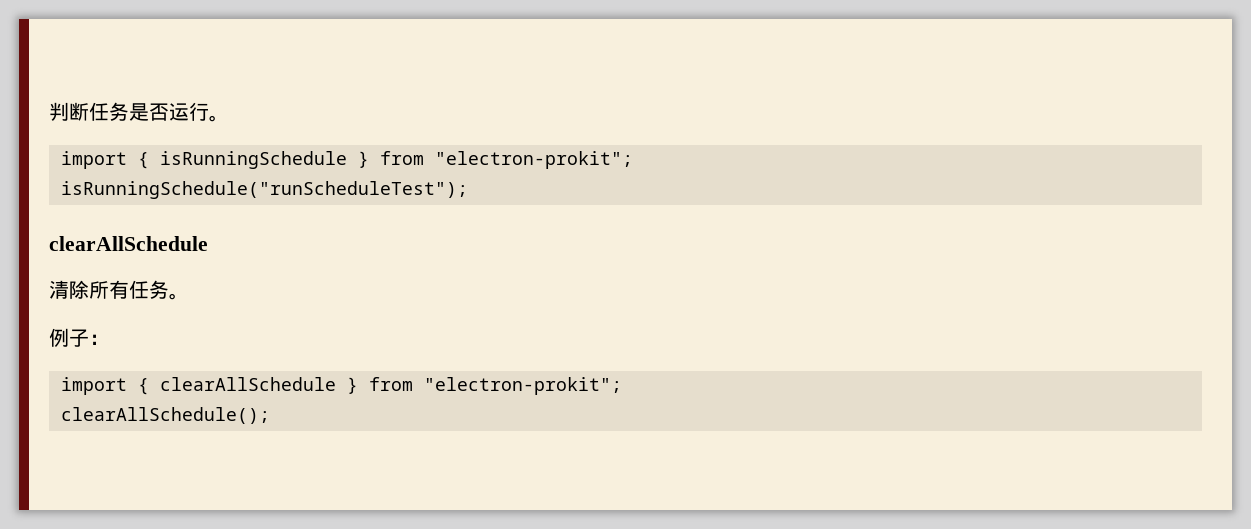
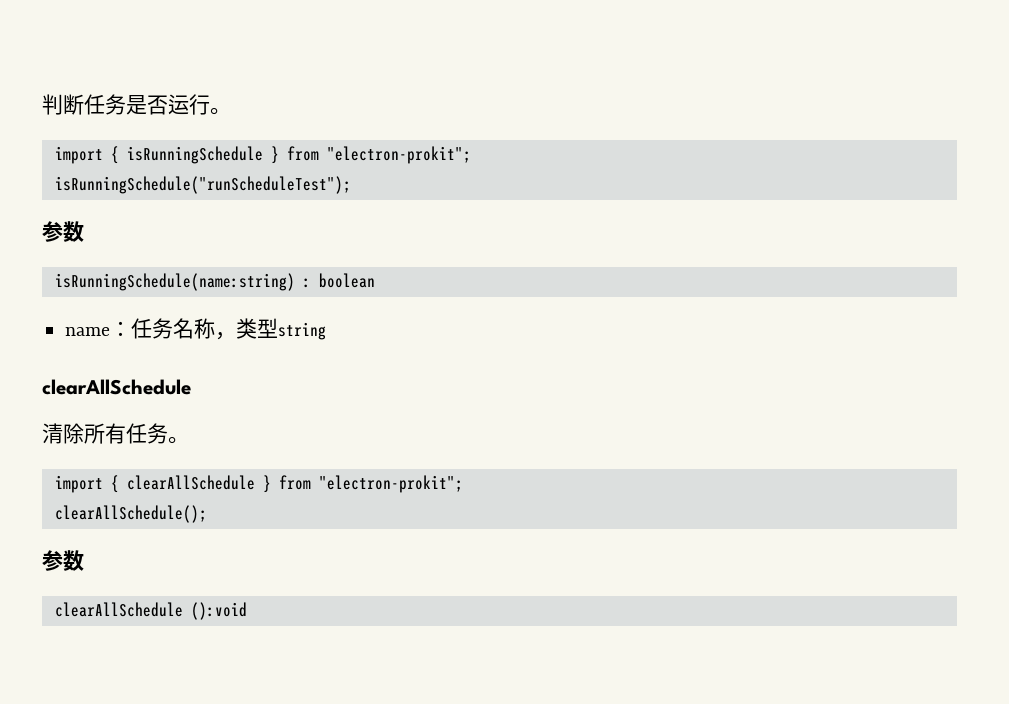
(468, 190) none -> [42,221,84,242] [54,273,375,291] [65,318,327,340] // 参数 // isRunningSchedule(name:string) : boolean // name：任务名称，类型string
[49,328,109,347] // 例子： -> (189, 440) none
(270, 415) none -> [42,550,84,571] [54,602,247,620] // 参数 // clearAllSchedule ():void

